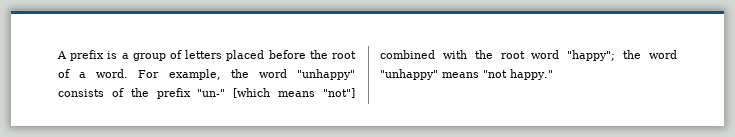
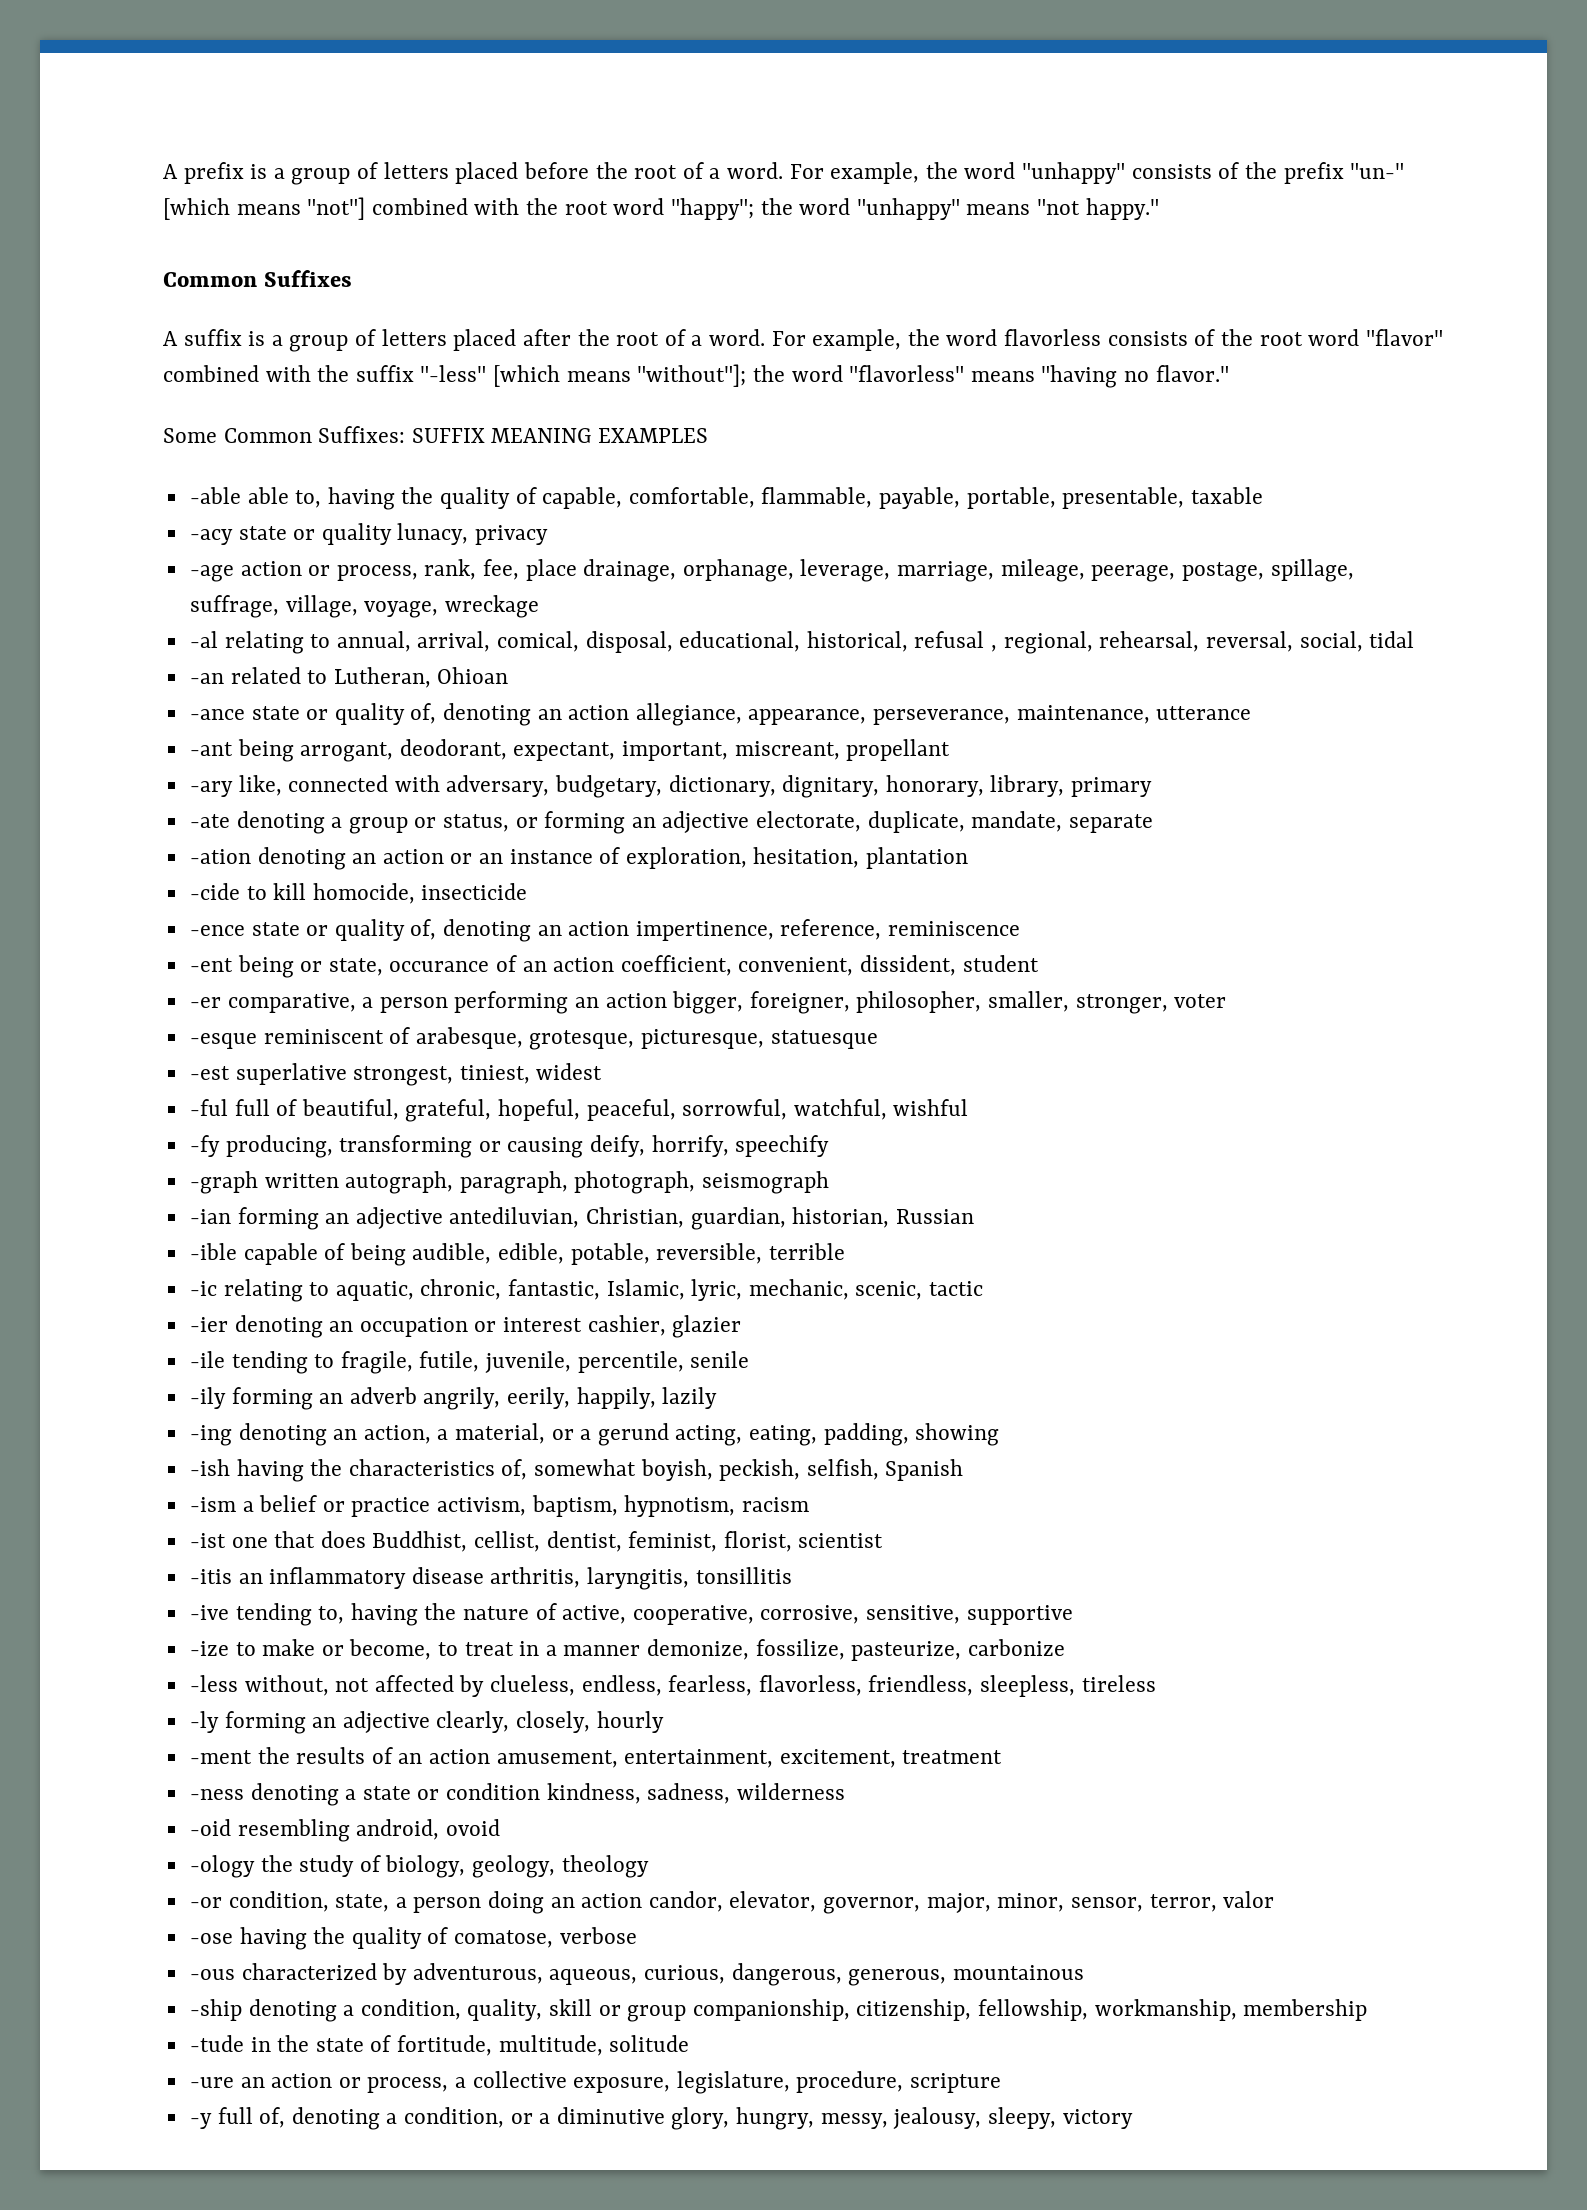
(553, 74) none -> [163,270,352,287] [163,329,1443,352] [163,364,1229,388] [163,426,709,443] [189,487,1263,510] [189,523,549,545] [189,559,1354,582] [189,595,539,618] [189,631,1415,654] [189,667,509,688] [189,703,1252,726] [189,739,951,762] [189,775,1153,798] [189,811,1153,834] [189,847,969,870] [189,883,528,904] [189,919,1021,942] [189,955,1039,978] [189,991,1227,1014] [189,1027,878,1050] [189,1063,603,1086] [189,1099,969,1122] [189,1135,830,1158] [189,1171,830,1194] [189,1207,974,1230] [189,1243,845,1266] [189,1279,984,1302] [189,1315,742,1338] [189,1351,750,1374] [189,1387,718,1410] [189,1423,1000,1446] [189,1459,964,1482] [189,1495,809,1517] [189,1531,884,1552] [189,1567,792,1590] [189,1603,1073,1626] [189,1639,1065,1661] [189,1675,1156,1697] [189,1711,664,1734] [189,1747,1003,1768] [189,1783,845,1806] [189,1819,500,1842] [189,1855,649,1878] [189,1891,1275,1914] [189,1927,637,1950] [189,1963,1084,1986] [189,1999,1368,2022] [189,2035,690,2056] [189,2071,1002,2094] [189,2107,1133,2130] // Common Suffixes // A suffix is a group of letters placed after the root of a word. For example, the word flavorless consists of the root word "flavor" combined with the suffix "-less" [which means "without"]; the word "flavorless" means "having no flavor." // Some Common Suffixes: SUFFIX MEANING EXAMPLES // -able able to, having the quality of capable, comfortable, flammable, payable, portable, presentable, taxable // -acy state or quality lunacy, privacy // -age action or process, rank, fee, place drainage, orphanage, leverage, marriage, mileage, peerage, postage, spillage, suffrage, village, voyage, wreckage // -al relating to annual, arrival, comical, disposal, educational, historical, refusal , regional, rehearsal, reversal, social, tidal // -an related to Lutheran, Ohioan // -ance state or quality of, denoting an action allegiance, appearance, perseverance, maintenance, utterance // -ant being arrogant, deodorant, expectant, important, miscreant, propellant // -ary like, connected with adversary, budgetary, dictionary, dignitary, honorary, library, primary // -ate denoting a group or status, or forming an adjective electorate, duplicate, mandate, separate // -ation denoting an action or an instance of exploration, hesitation, plantation // -cide to kill homocide, insecticide // -ence state or quality of, denoting an action impertinence, reference, reminiscence // -ent being or state, occurance of an action coefficient, convenient, dissident, student // -er comparative, a person performing an action bigger, foreigner, philosopher, smaller, stronger, voter // -esque reminiscent of arabesque, grotesque, picturesque, statuesque // -est superlative strongest, tiniest, widest // -ful full of beautiful, grateful, hopeful, peaceful, sorrowful, watchful, wishful // -fy producing, transforming or causing deify, horrify, speechify // -graph written autograph, paragraph, photograph, seismograph // -ian forming an adjective antediluvian, Christian, guardian, historian, Russian // -ible capable of being audible, edible, potable, reversible, terrible // -ic relating to aquatic, chronic, fantastic, Islamic, lyric, mechanic, scenic, tactic // -ier denoting an occupation or interest cashier, glazier // -ile tending to fragile, futile, juvenile, percentile, senile // -ily forming an adverb angrily, eerily, happily, lazily // -ing denoting an action, a material, or a gerund acting, eating, padding, showing // -ish having the characteristics of, somewhat boyish, peckish, selfish, Spanish // -ism a belief or practice activism, baptism, hypnotism, racism // -ist one that does Buddhist, cellist, dentist, feminist, florist, scientist // -itis an inflammatory disease arthritis, laryngitis, tonsillitis // -ive tending to, having the nature of active, cooperative, corrosive, sensitive, supportive // -ize to make or become, to treat in a manner demonize, fossilize, pasteurize, carbonize // -less without, not affected by clueless, endless, fearless, flavorless, friendless, sleepless, tireless // -ly forming an adjective clearly, closely, hourly // -ment the results of an action amusement, entertainment, excitement, treatment // -ness denoting a state or condition kindness, sadness, wilderness // -oid resembling android, ovoid // -ology the study of biology, geology, theology // -or condition, state, a person doing an action candor, elevator, governor, major, minor, sensor, terror, valor // -ose having the quality of comatose, verbose // -ous characterized by adventurous, aqueous, curious, dangerous, generous, mountainous // -ship denoting a condition, quality, skill or group companionship, citizenship, fellowship, workmanship, membership // -tude in the state of fortitude, multitude, solitude // -ure an action or process, a collective exposure, legislature, procedure, scripture // -y full of, denoting a condition, or a diminutive glory, hungry, messy, jealousy, sleepy, victory

